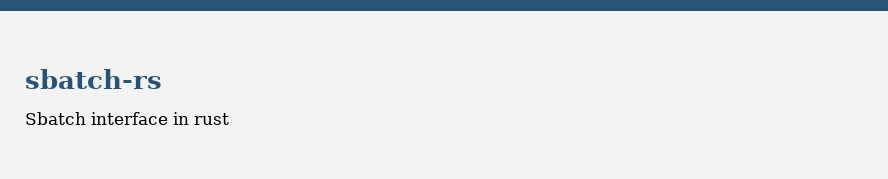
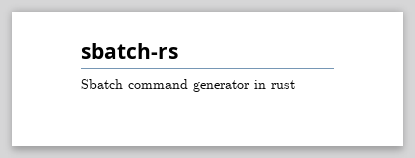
[91,112,168,125] interface -> [128,79,250,92] command generator

